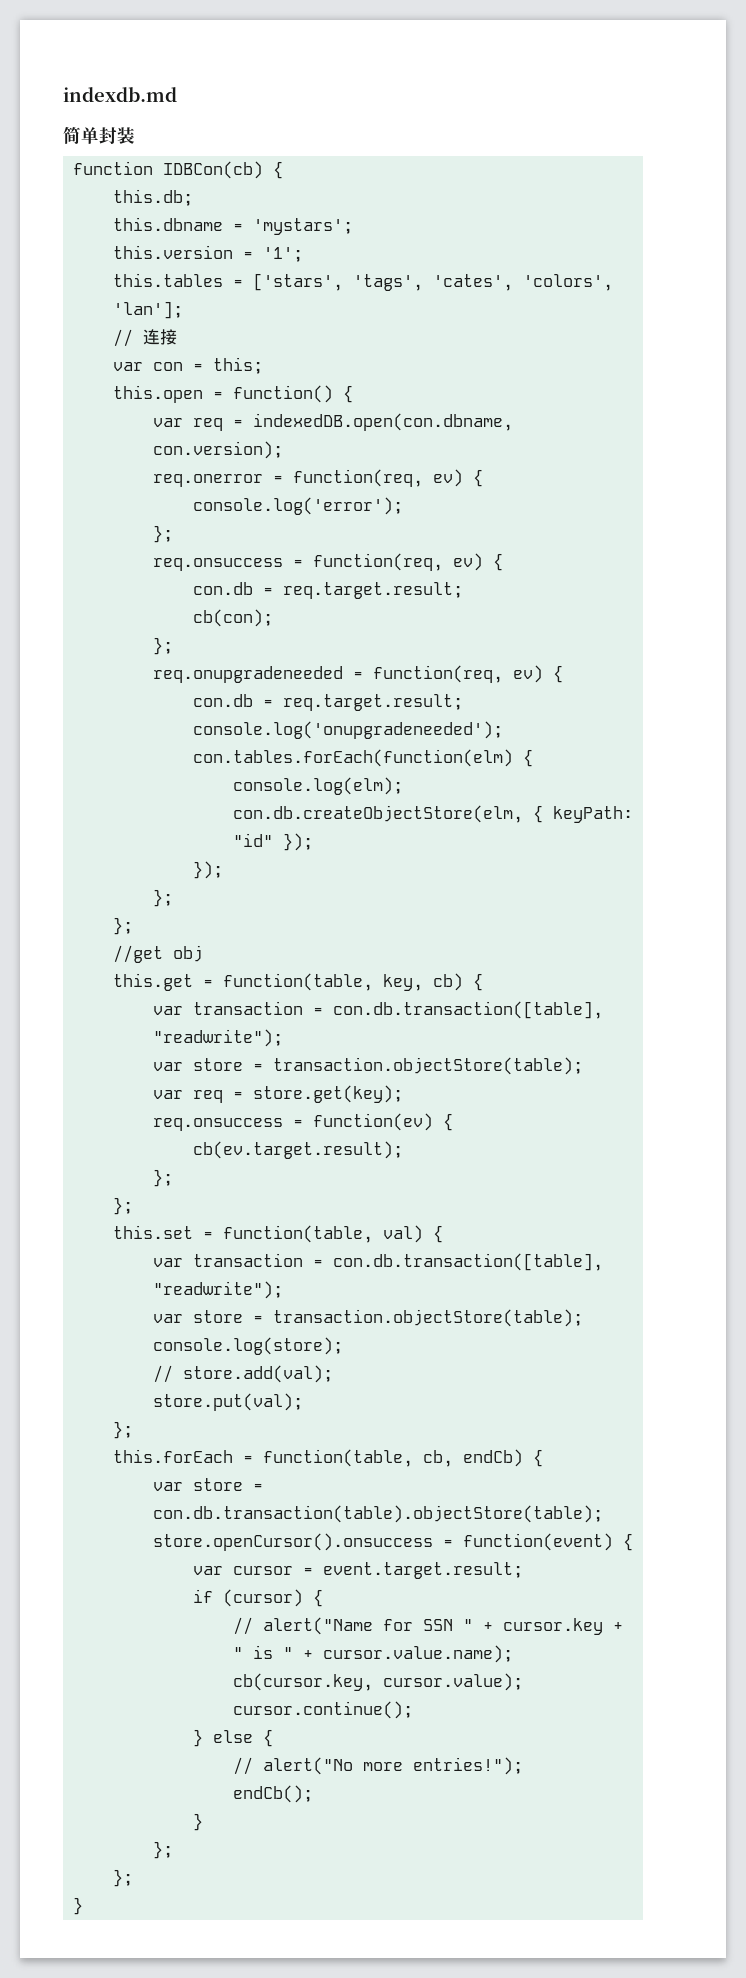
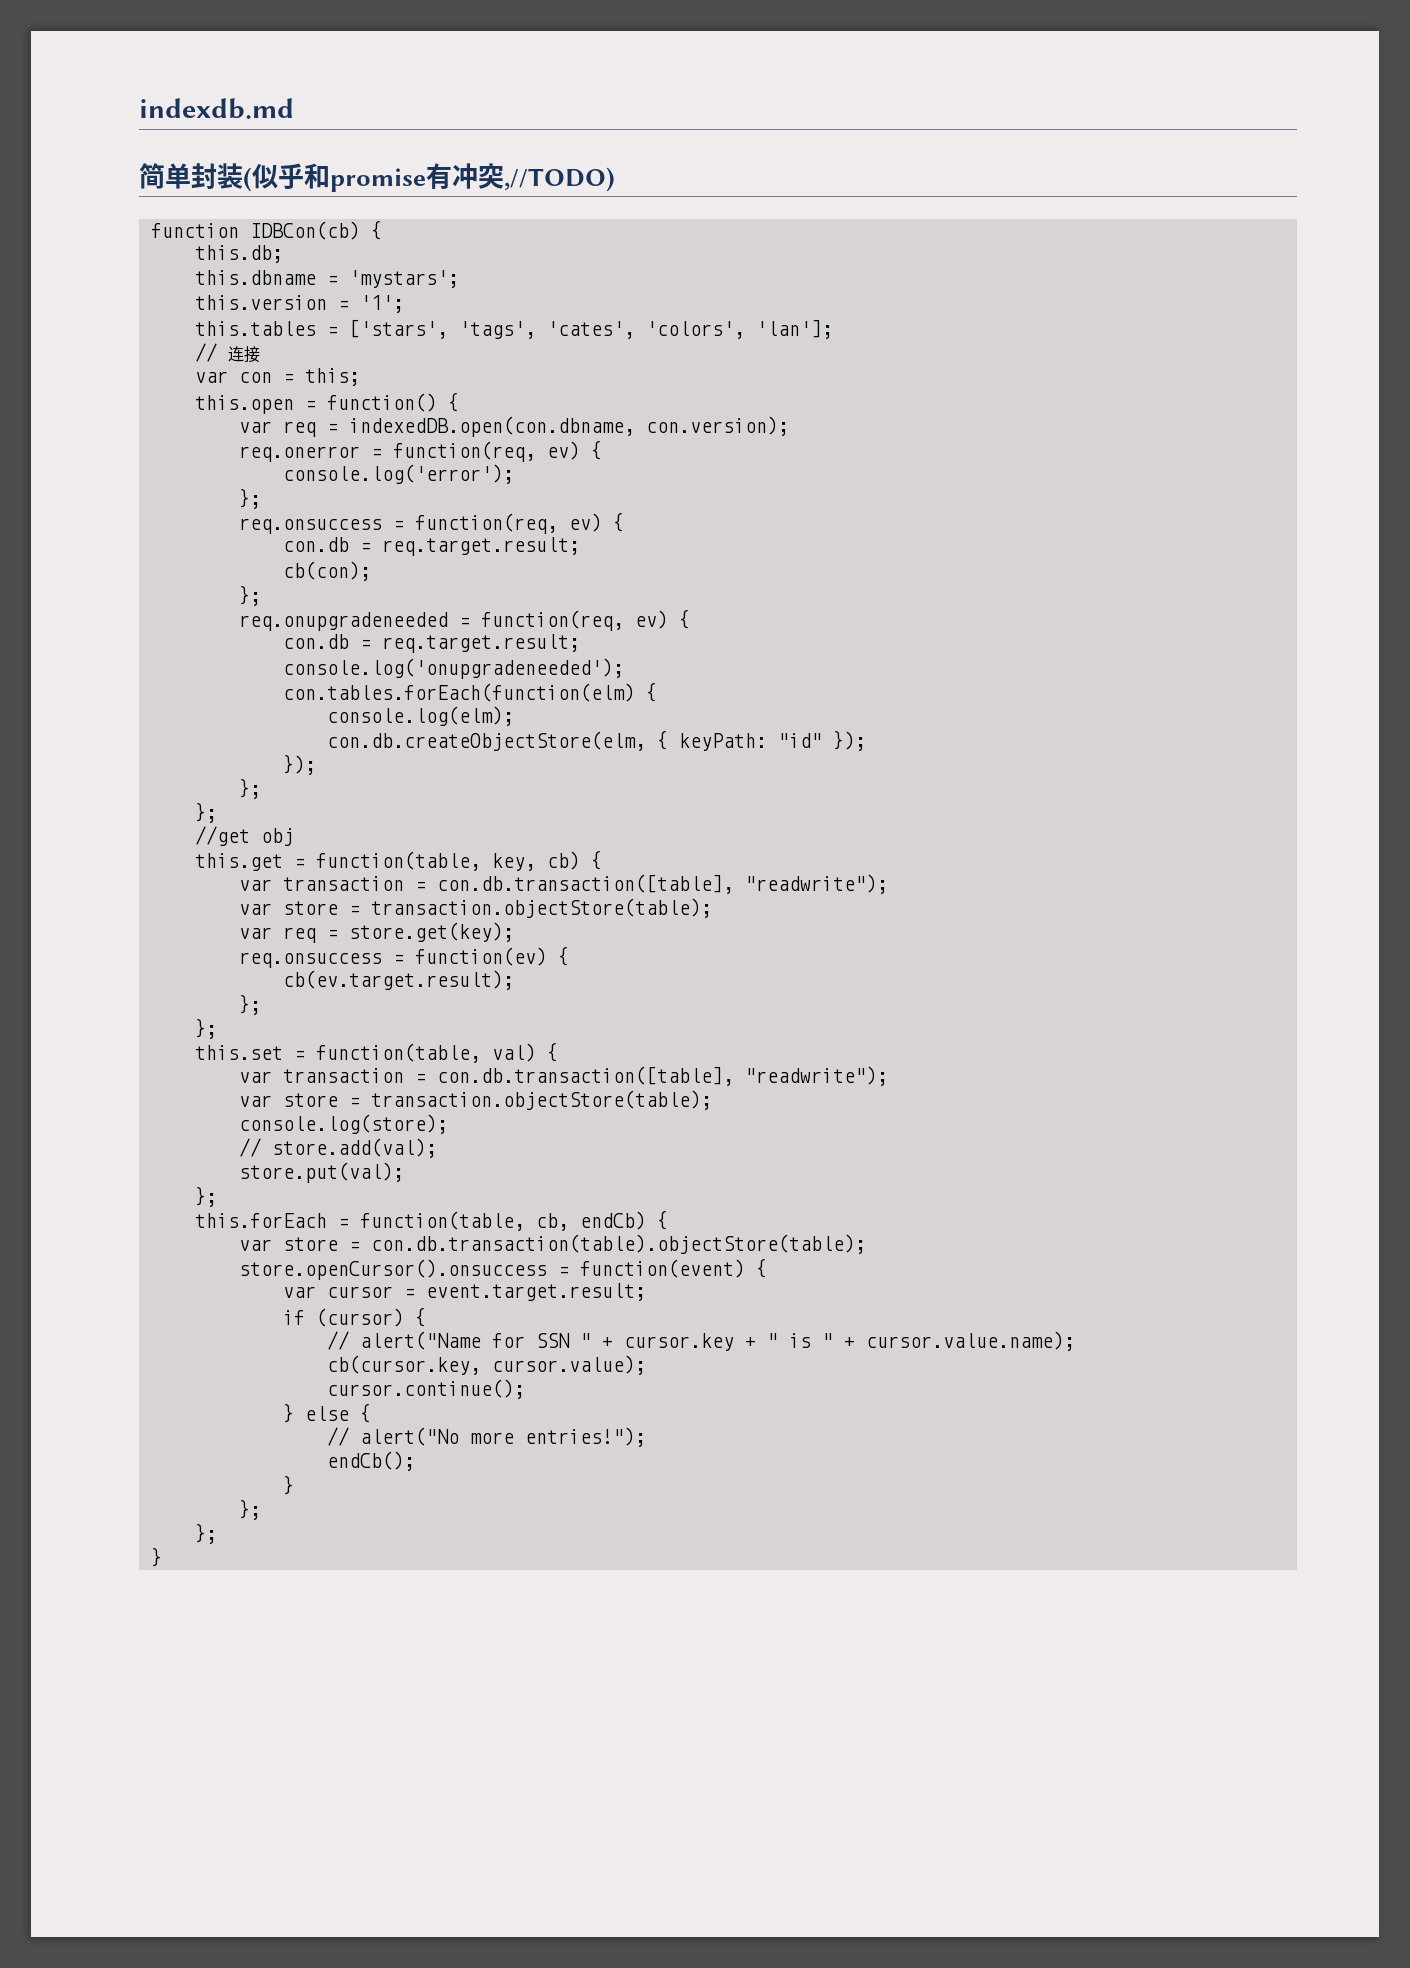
(135, 135) none -> [243,163,615,192] (似乎和promise有冲突,//TODO)

